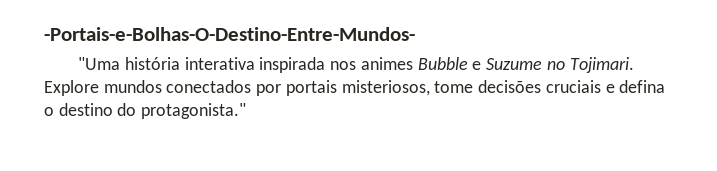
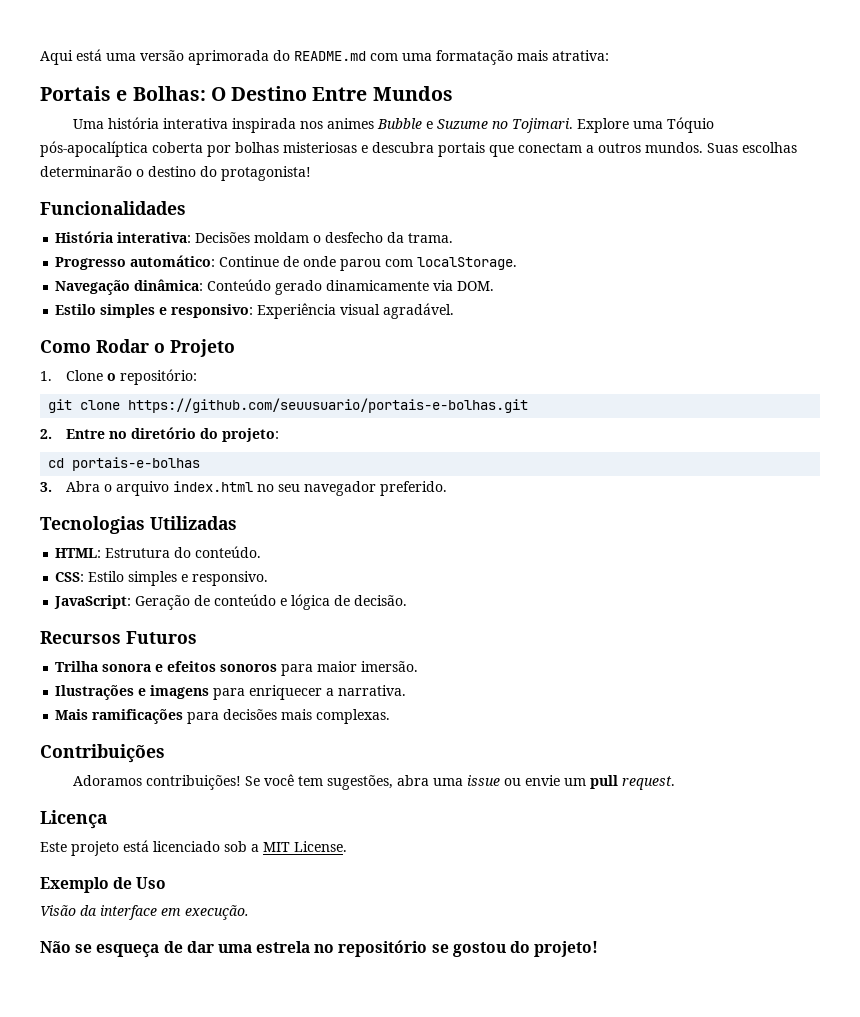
[44,27,415,41] [78,57,121,70] -Portais-e-Bolhas-O-Destino-Entre-Mundos- // "Uma -> [40,49,609,65] [40,86,453,101] [72,119,104,129] Aqui está uma versão aprimorada do README.md com uma formatação mais atrativa: // Portais e Bolhas: O Destino Entre Mundos // Uma
[103,80,666,96] [44,103,247,119] mundos conectados por portais misteriosos, tome decisões cruciais e defina o destino do protagonista." -> [632,117,714,133] [40,141,797,157] [40,166,311,181] [40,201,186,215] [55,231,454,243] [55,255,518,271] [55,279,495,295] [55,303,455,319] [40,339,235,357] [40,369,198,385] [48,398,529,413] [40,427,280,442] [48,457,201,471] [40,481,448,496] [40,516,237,534] [55,546,262,558] [55,571,269,586] [54,594,408,610] [40,631,197,644] [55,661,419,676] [55,685,407,700] [55,709,391,724] [40,744,165,763] [72,774,675,790] [40,810,107,829] [40,840,347,856] [40,877,167,893] [40,905,249,920] [40,940,599,958] uma Tóquio pós-apocalíptica coberta por bolhas misteriosas e descubra portais que conectam a outros mundos. Suas escolhas determinarão o destino do protagonista! // Funcionalidades // História interativa: Decisões moldam o desfecho da trama. // Progresso automático: Continue de onde parou com localStorage. // Navegação dinâmica: Conteúdo gerado dinamicamente via DOM. // Estilo simples e responsivo: Experiência visual agradável. // Como Rodar o Projeto // 1. Clone o repositório: // git clone https://github.com/seuusuario/portais-e-bolhas.git // 2. Entre no diretório do projeto: // cd portais-e-bolhas // 3. Abra o arquivo index.html no seu navegador preferido. // Tecnologias Utilizadas // HTML: Estrutura do conteúdo. // CSS: Estilo simples e responsivo. // JavaScript: Geração de conteúdo e lógica de decisão. // Recursos Futuros // Trilha sonora e efeitos sonoros para maior imersão. // Ilustrações e imagens para enriquecer a narrativa. // Mais ramificações para decisões mais complexas. // Contribuições // Adoramos contribuições! Se você tem sugestões, abra uma issue ou envie um pull request. // Licença // Este projeto está licenciado sob a MIT License. // Exemplo de Uso // Visão da interface em execução. // Não se esqueça de dar uma estrela no repositório se gostou do projeto!

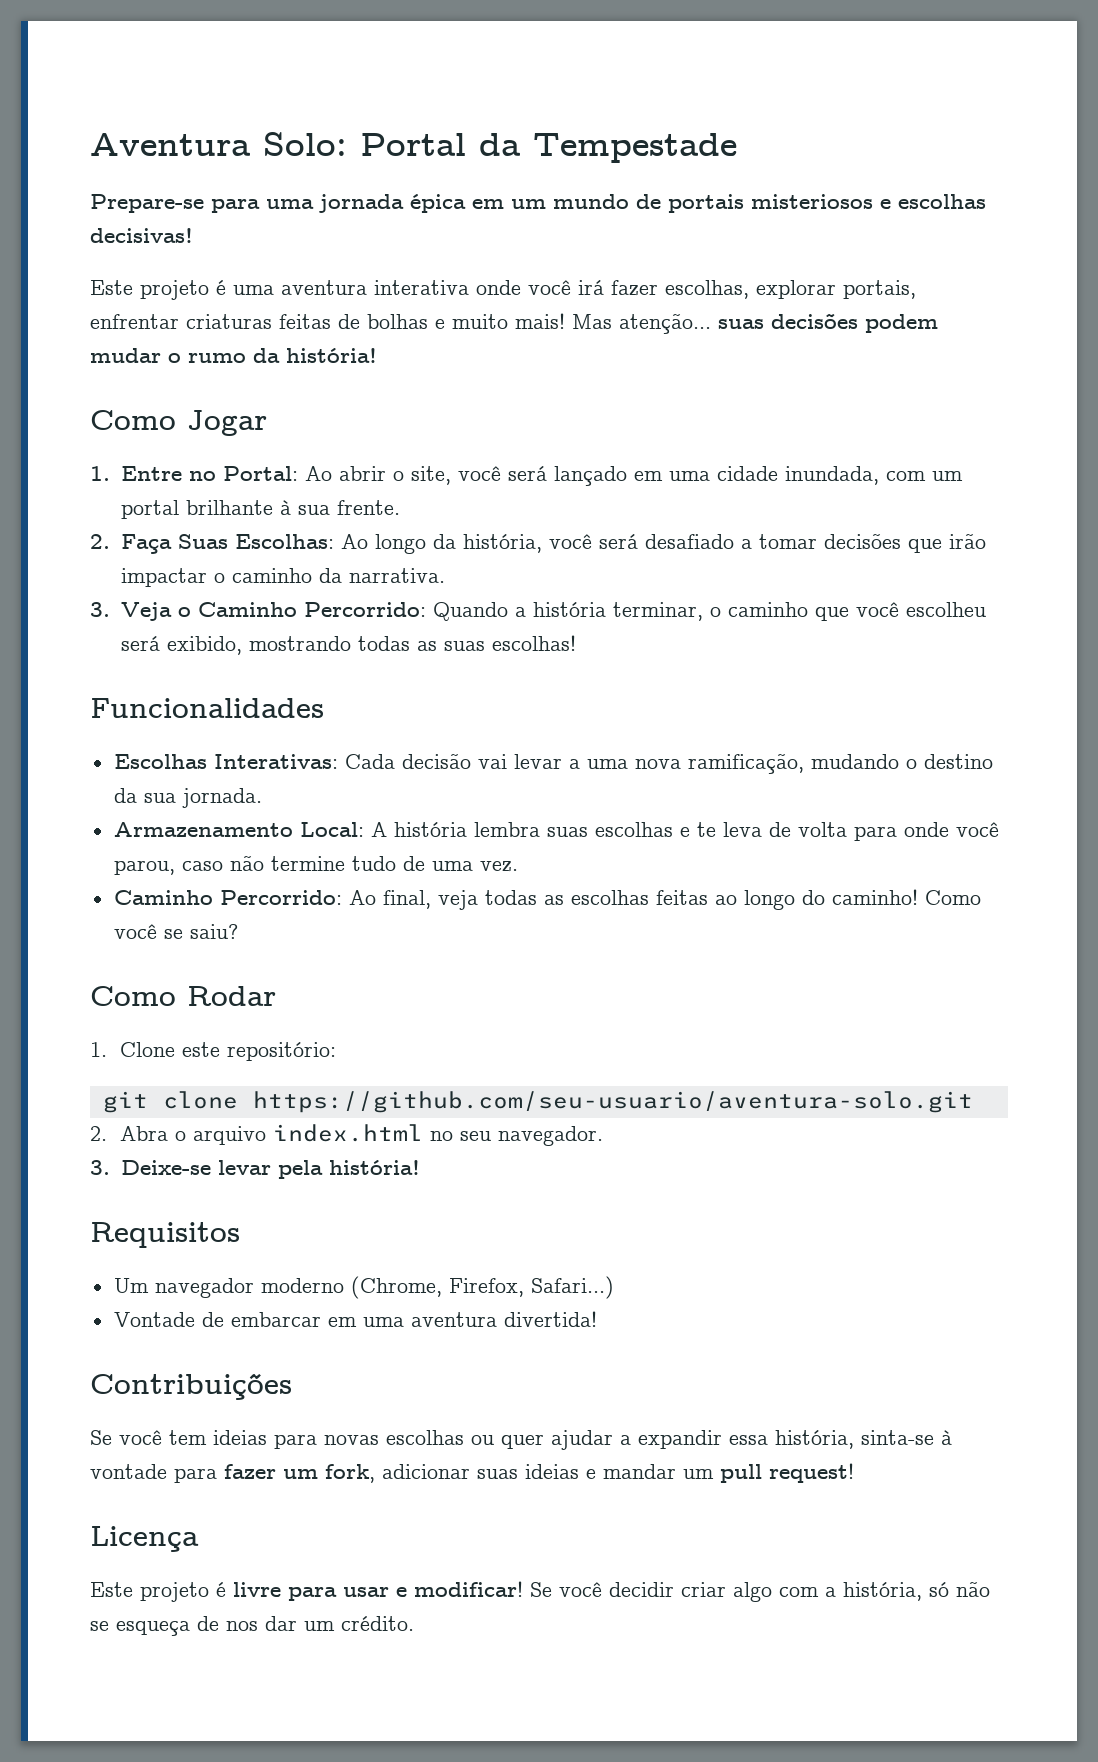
[40,49,609,65] [40,86,453,101] [72,117,714,133] [40,141,797,157] [40,166,311,181] [40,201,186,215] [55,231,454,243] [55,255,518,271] [55,279,495,295] [55,303,455,319] Aqui está uma versão aprimorada do README.md com uma formatação mais atrativa: // Portais e Bolhas: O Destino Entre Mundos // Uma história interativa inspirada nos animes Bubble e Suzume no Tojimari. Explore uma Tóquio pós-apocalíptica coberta por bolhas misteriosas e descubra portais que conectam a outros mundos. Suas escolhas determinarão o destino do protagonista! // Funcionalidades // História interativa: Decisões moldam o desfecho da trama. // Progresso automático: Continue de onde parou com localStorage. // Navegação dinâmica: Conteúdo gerado dinamicamente via DOM. // Estilo simples e responsivo: Experiência visual agradável. -> [90,132,737,163] [90,194,986,213] [90,228,193,243] [90,280,916,300] [90,313,938,334] [90,348,377,363] [90,410,267,436] [90,466,963,486] [120,500,400,519] [90,533,986,554] [120,568,445,587] [90,602,986,621] [120,635,576,655] [90,698,324,718] [113,753,993,774] [113,788,262,808] [113,822,999,841] [113,855,518,875] [113,889,981,910] [113,924,238,939] Aventura Solo: Portal da Tempestade // Prepare-se para uma jornada épica em um mundo de portais misteriosos e escolhas decisivas! // Este projeto é uma aventura interativa onde você irá fazer escolhas, explorar portais, enfrentar criaturas feitas de bolhas e muito mais! Mas atenção... suas decisões podem mudar o rumo da história! // Como Jogar // 1. Entre no Portal: Ao abrir o site, você será lançado em uma cidade inundada, com um portal brilhante à sua frente. // 2. Faça Suas Escolhas: Ao longo da história, você será desafiado a tomar decisões que irão impactar o caminho da narrativa. // 3. Veja o Caminho Percorrido: Quando a história terminar, o caminho que você escolheu será exibido, mostrando todas as suas escolhas! // Funcionalidades // Escolhas Interativas: Cada decisão vai levar a uma nova ramificação, mudando o destino da sua jornada. // Armazenamento Local: A história lembra suas escolhas e te leva de volta para onde você parou, caso não termine tudo de uma vez. // Caminho Percorrido: Ao final, veja todas as escolhas feitas ao longo do caminho! Como você se saiu?
[154,339,235,357] o Projeto -> (276, 996) none
[107,373,117,381] o -> [182,1042,221,1057] este
[128,398,529,413] [40,427,280,442] [48,457,201,471] [40,482,52,492] https://github.com/seuusuario/portais-e-bolhas.git // 2. Entre no diretório do projeto: // cd portais-e-bolhas // 3. -> [252,1091,973,1113] [90,1126,107,1141] https://github.com/seu-usuario/aventura-solo.git // 2.
[304,481,448,496] [40,516,237,534] [55,546,262,558] [55,571,269,586] [54,594,408,610] [40,631,197,644] [55,661,419,676] [55,685,407,700] [55,709,391,724] navegador preferido. // Tecnologias Utilizadas // HTML: Estrutura do conteúdo. // CSS: Estilo simples e responsivo. // JavaScript: Geração de conteúdo e lógica de decisão. // Recursos Futuros // Trilha sonora e efeitos sonoros para maior imersão. // Ilustrações e imagens para enriquecer a narrativa. // Mais ramificações para decisões mais complexas. -> [498,1126,604,1146] [90,1160,420,1179] [90,1222,240,1248] [113,1276,614,1299] [113,1311,597,1327] navegador. // 3. Deixe-se levar pela história! // Requisitos // Um navegador moderno (Chrome, Firefox, Safari...) // Vontade de embarcar em uma aventura divertida!
[72,775,241,790] Adoramos contribuições! -> (292, 1386) none
[326,775,560,790] sugestões, abra uma issue ou envie -> [213,1430,952,1450] [90,1464,676,1483] ideias para novas escolhas ou quer ajudar a expandir essa história, sinta-se à vontade para fazer um fork, adicionar suas ideias e mandar
[621,776,675,790] request. -> [769,1463,854,1483] request!
[123,840,347,852] [40,877,167,893] [40,905,249,920] [40,940,599,958] está licenciado sob a MIT License. // Exemplo de Uso // Visão da interface em execução. // Não se esqueça de dar uma estrela no repositório se gostou do projeto! -> [216,1581,990,1602] [90,1616,414,1636] é livre para usar e modificar! Se você decidir criar algo com a história, só não se esqueça de nos dar um crédito.

